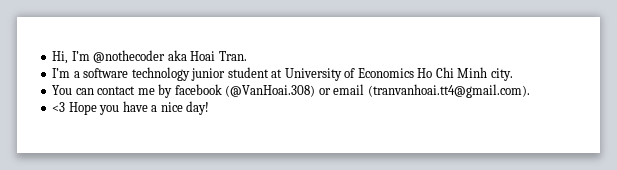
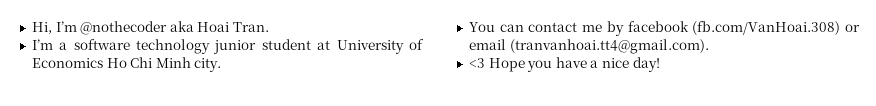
[225,85,316,97] (@VanHoai.308) -> [692,21,841,35] (fb.com/VanHoai.308)

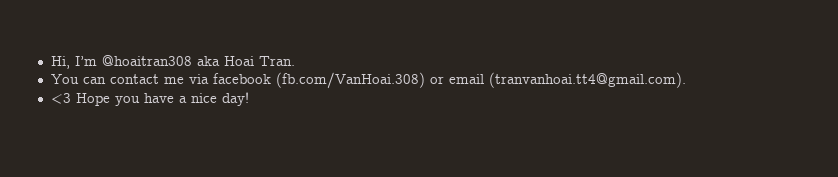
[80,21,168,35] @nothecoder -> [101,55,192,66] @hoaitran308
[31,39,424,54] [31,57,222,72] // I’m a software technology junior student at University of Economics Ho Chi Minh city. -> (295, 61) none
[606,21,624,36] by -> [188,74,209,84] via

